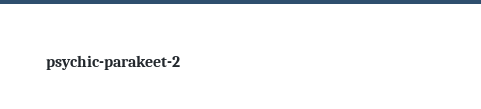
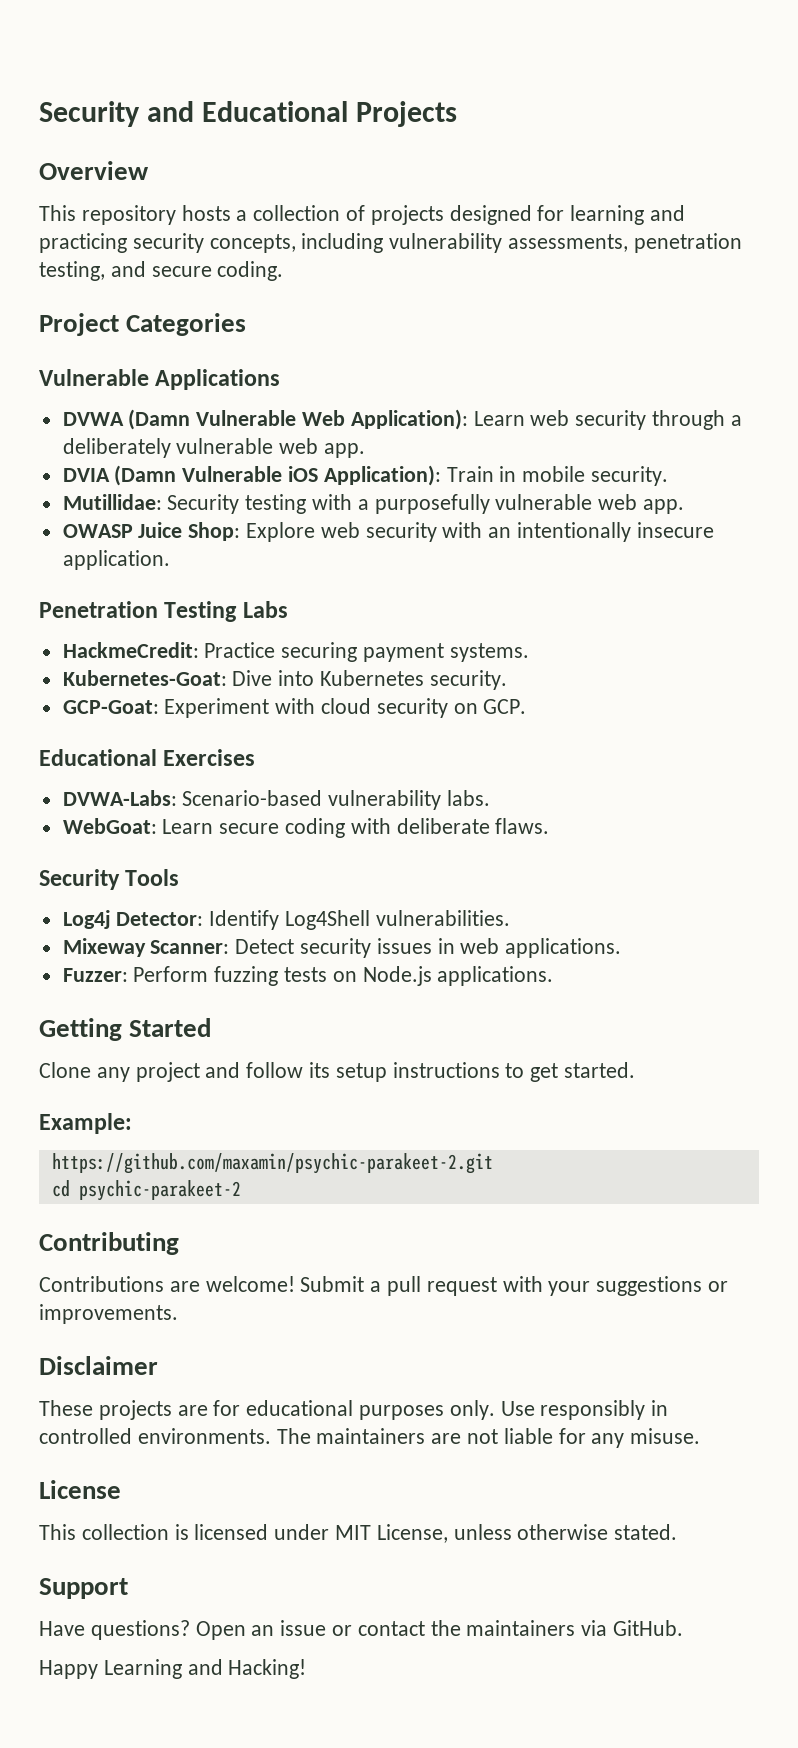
[46,55,180,70] psychic-parakeet-2 -> [39,101,458,127] [39,161,149,180] [39,205,686,225] [39,233,742,253] [39,261,284,281] [39,313,247,336] [39,369,281,390] [62,409,742,430] [62,438,366,458] [62,465,669,486] [62,494,685,514] [62,522,714,542] [62,550,170,570] [39,601,288,622] [62,642,529,662] [62,670,507,690] [62,698,527,718] [39,749,256,766] [62,790,491,810] [62,818,550,838] [39,869,180,890] [62,910,510,930] [62,938,622,958] [62,966,554,986] [39,1018,212,1041] [39,1062,636,1082] [39,1113,132,1134] [51,1153,493,1174] [51,1180,241,1201] [39,1232,179,1255] [39,1276,729,1296] [39,1304,178,1324] [39,1356,158,1375] [39,1400,669,1420] [39,1428,701,1448] [39,1480,121,1499] [39,1524,678,1543] [39,1578,128,1599] [39,1620,684,1640] [39,1659,307,1679] Security and Educational Projects // Overview // This repository hosts a collection of projects designed for learning and practicing security concepts, including vulnerability assessments, penetration testing, and secure coding. // Project Categories // Vulnerable Applications // DVWA (Damn Vulnerable Web Application): Learn web security through a deliberately vulnerable web app. // DVIA (Damn Vulnerable iOS Application): Train in mobile security. // Mutillidae: Security testing with a purposefully vulnerable web app. // OWASP Juice Shop: Explore web security with an intentionally insecure application. // Penetration Testing Labs // HackmeCredit: Practice securing payment systems. // Kubernetes-Goat: Dive into Kubernetes security. // GCP-Goat: Experiment with cloud security on GCP. // Educational Exercises // DVWA-Labs: Scenario-based vulnerability labs. // WebGoat: Learn secure coding with deliberate flaws. // Security Tools // Log4j Detector: Identify Log4Shell vulnerabilities. // Mixeway Scanner: Detect security issues in web applications. // Fuzzer: Perform fuzzing tests on Node.js applications. // Getting Started // Clone any project and follow its setup instructions to get started. // Example: // https://github.com/maxamin/psychic-parakeet-2.git // cd psychic-parakeet-2 // Contributing // Contributions are welcome! Submit a pull request with your suggestions or improvements. // Disclaimer // These projects are for educational purposes only. Use responsibly in controlled environments. The maintainers are not liable for any misuse. // License // This collection is licensed under MIT License, unless otherwise stated. // Support // Have questions? Open an issue or contact the maintainers via GitHub. // Happy Learning and Hacking!

